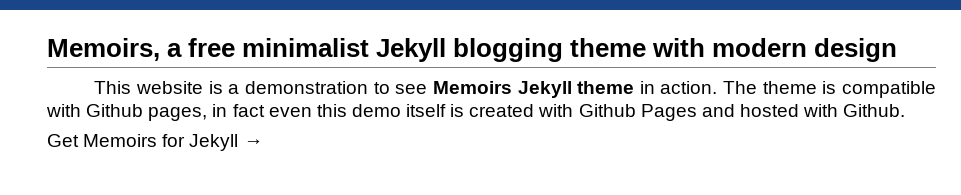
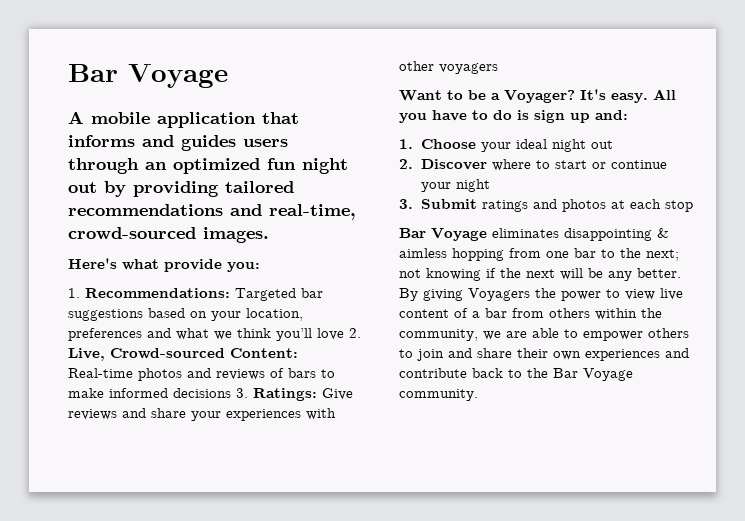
[47,38,898,62] [94,81,937,98] [46,104,906,121] [47,134,263,151] Memoirs, a free minimalist Jekyll blogging theme with modern design // This website is a demonstration to see Memoirs Jekyll theme in action. The theme is compatible with Github pages, in fact even this demo itself is created with Github Pages and hosted with Github. // Get Memoirs for Jekyll → -> [68,64,228,88] [68,111,299,128] [68,135,288,151] [68,158,348,174] [68,181,294,197] [68,204,356,220] [68,227,269,243] [68,258,260,272] [68,288,323,301] [68,308,303,321] [68,328,361,341] [68,348,298,361] [68,368,335,381] [68,388,353,401] [68,408,336,421] [399,61,498,74] [399,89,676,103] [399,110,628,123] [399,139,613,152] [399,159,667,171] [420,179,490,192] [399,199,693,212] [399,228,669,241] [399,248,679,261] [399,268,681,281] [399,288,683,301] [399,308,662,320] [399,328,689,341] [399,348,689,361] [399,368,633,381] [399,389,478,401] Bar Voyage // A mobile application that informs and guides users through an optimized fun night out by providing tailored recommendations and real-time, crowd-sourced images. // Here's what provide you: // 1. Recommendations: Targeted bar suggestions based on your location, preferences and what we think you’ll love 2. Live, Crowd-sourced Content: Real-time photos and reviews of bars to make informed decisions 3. Ratings: Give reviews and share your experiences with other voyagers // Want to be a Voyager? It's easy. All you have to do is sign up and: // 1. Choose your ideal night out // 2. Discover where to start or continue your night // 3. Submit ratings and photos at each stop // Bar Voyage eliminates disappointing & aimless hopping from one bar to the next; not knowing if the next will be any better. By giving Voyagers the power to view live content of a bar from others within the community, we are able to empower others to join and share their own experiences and contribute back to the Bar Voyage community.

